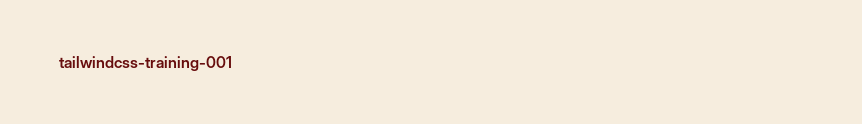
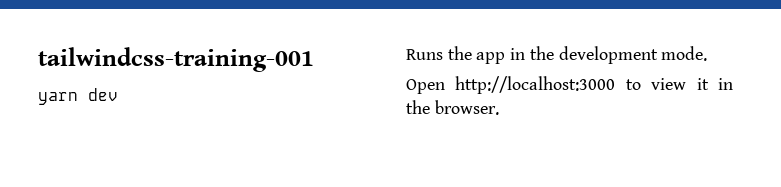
(232, 63) none -> [38,88,118,105] [406,46,708,64] [406,76,733,94] [406,100,499,115] // yarn dev // Runs the app in the development mode. // Open http://localhost:3000 to view it in the browser.

